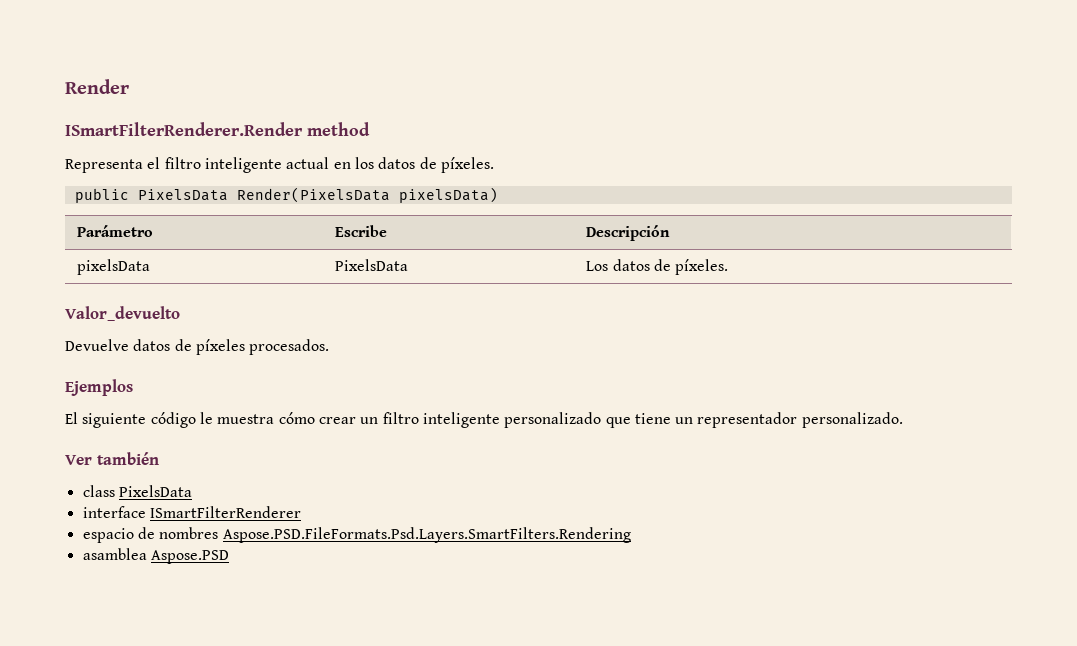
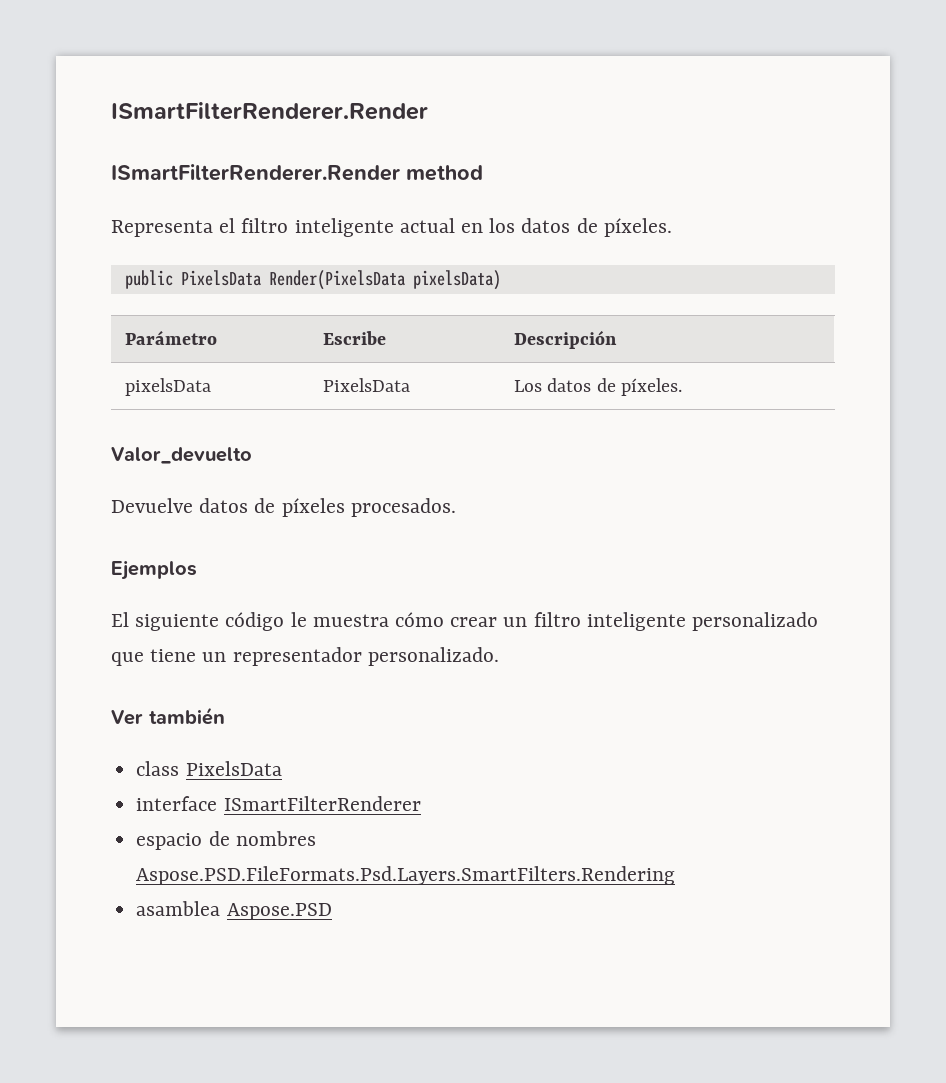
[65,79,129,94] Render -> [111,102,428,120] ISmartFilterRenderer.Render

